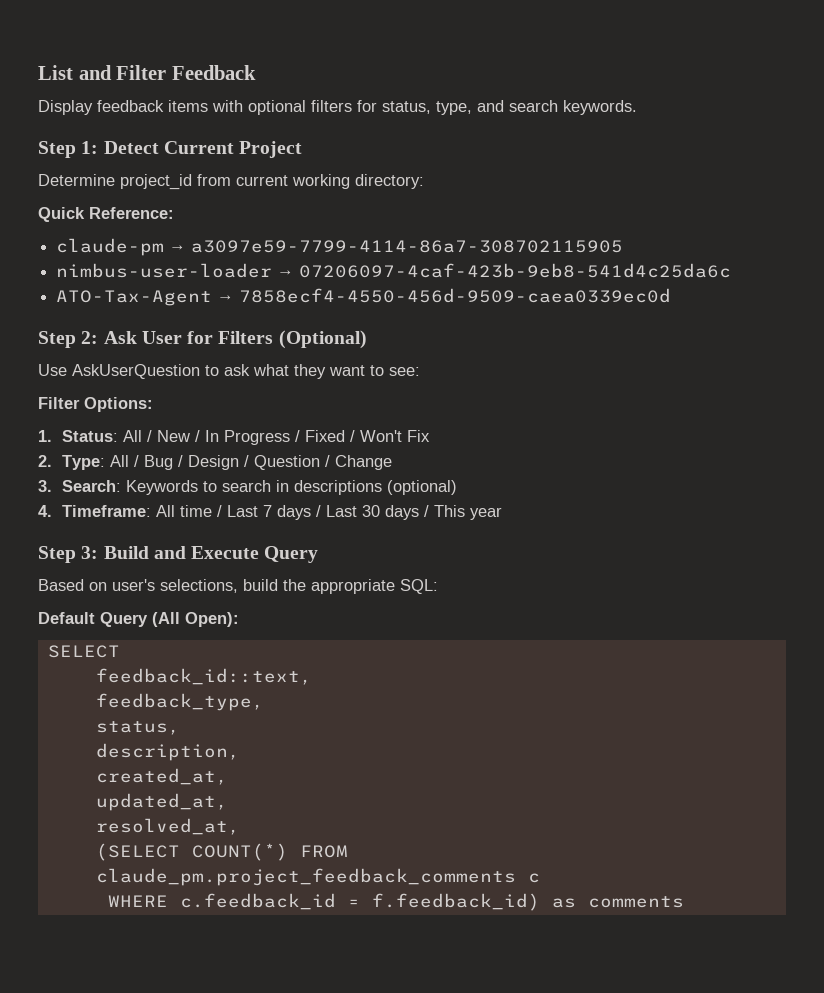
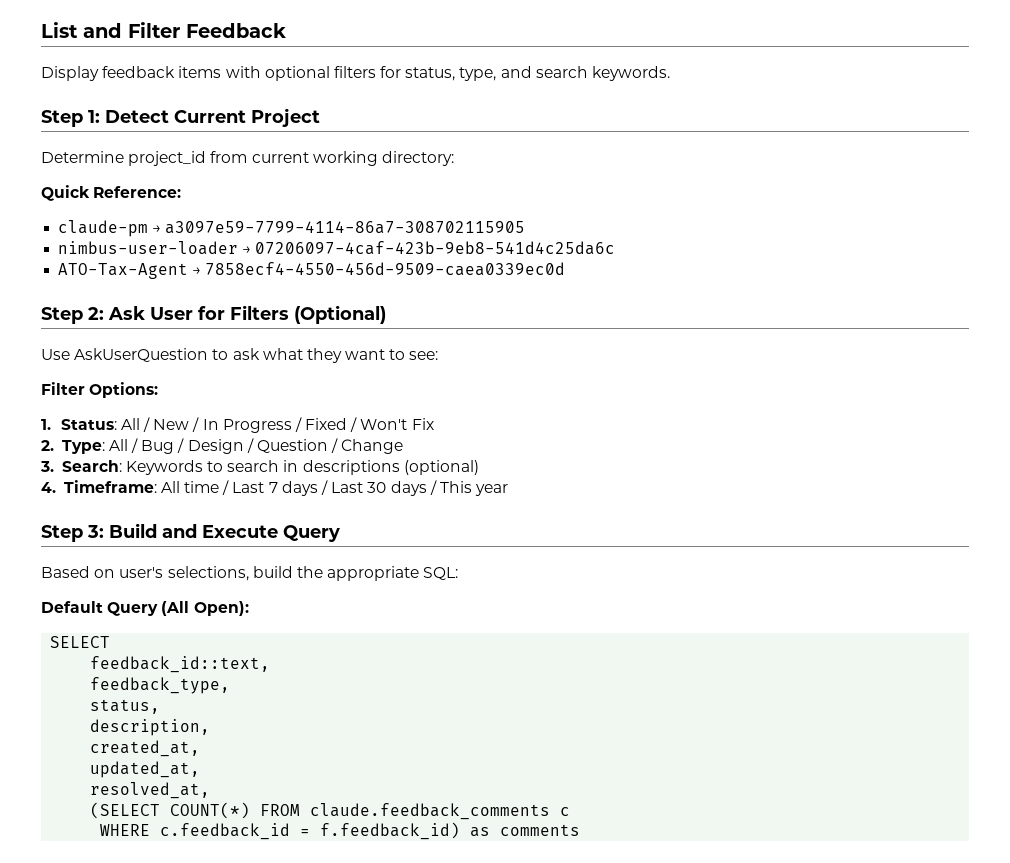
[95,868,516,886] claude_pm.project_feedback_comments -> [310,803,551,820] claude.feedback_comments

